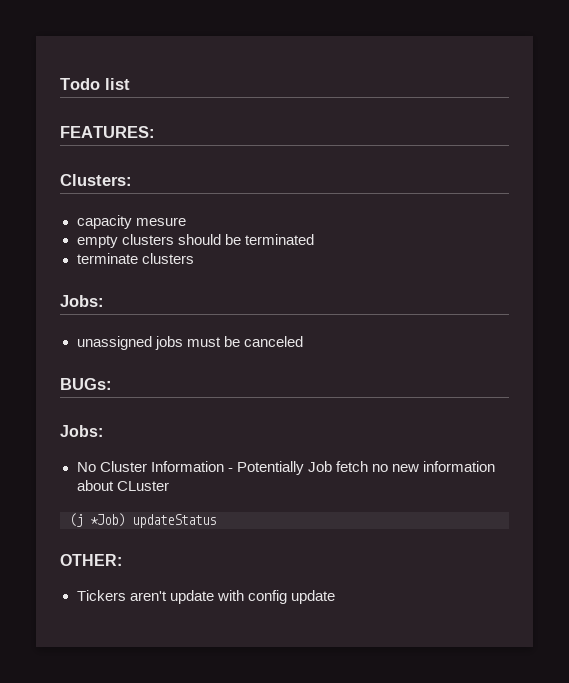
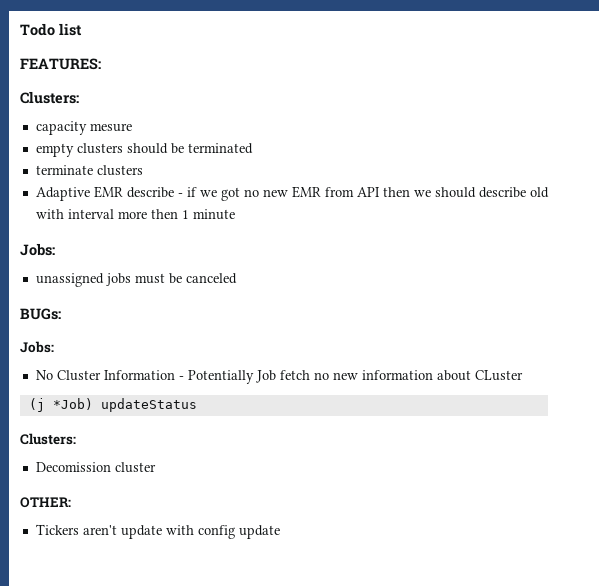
(194, 258) none -> [35,186,549,201] [35,209,235,220] // Adaptive EMR describe - if we got no new EMR from API then we should describe old with interval more then 1 minute
(216, 521) none -> [20,433,76,445] [35,462,156,473] // Clusters: // Decomission cluster

